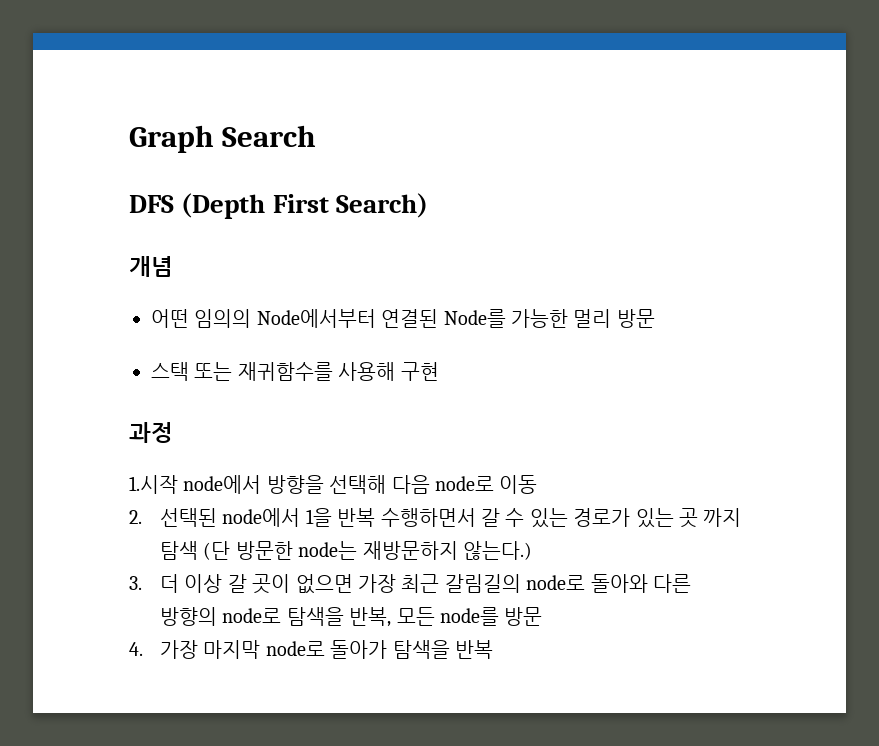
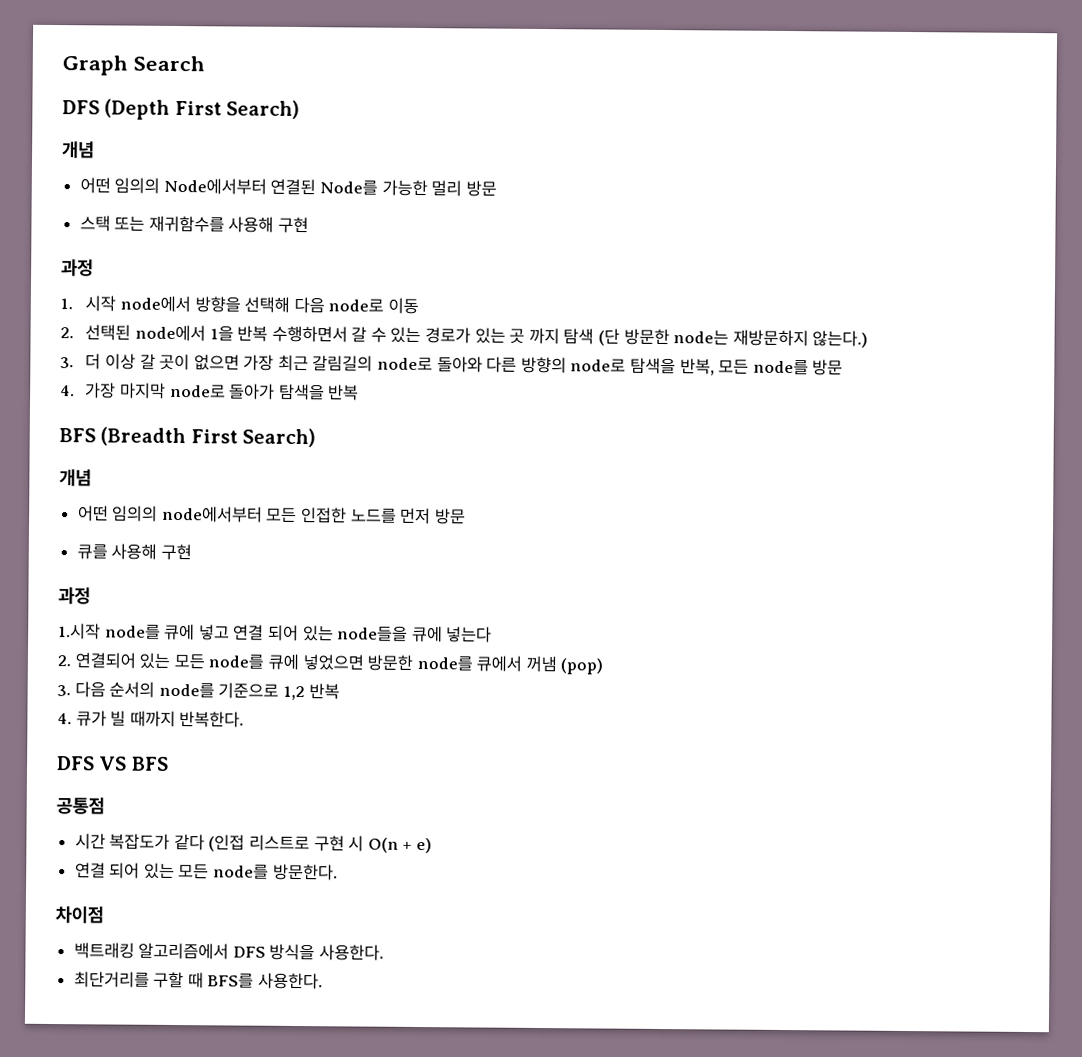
[129,475,178,494] 1.시작 -> [60,295,117,312] 1. 시작
(494, 649) none -> [59,426,317,448] [59,469,92,487] [77,505,466,525] [76,543,192,561] [58,587,91,605] [58,623,493,643] [57,652,604,675] [57,681,340,701] [57,710,245,728] [57,756,169,771] [56,797,105,815] [74,833,433,854] [74,862,338,881] [55,906,104,924] [73,942,385,961] [73,971,324,990] // BFS (Breadth First Search) // 개념 // 어떤 임의의 node에서부터 모든 인접한 노드를 먼저 방문 // 큐를 사용해 구현 // 과정 // 1.시작 node를 큐에 넣고 연결 되어 있는 node들을 큐에 넣는다 // 2. 연결되어 있는 모든 node를 큐에 넣었으면 방문한 node를 큐에서 꺼냄 (pop) // 3. 다음 순서의 node를 기준으로 1,2 반복 // 4. 큐가 빌 때까지 반복한다. // DFS VS BFS // 공통점 // 시간 복잡도가 같다 (인접 리스트로 구현 시 O(n + e) // 연결 되어 있는 모든 node를 방문한다. // 차이점 // 백트래킹 알고리즘에서 DFS 방식을 사용한다. // 최단거리를 구할 때 BFS를 사용한다.

